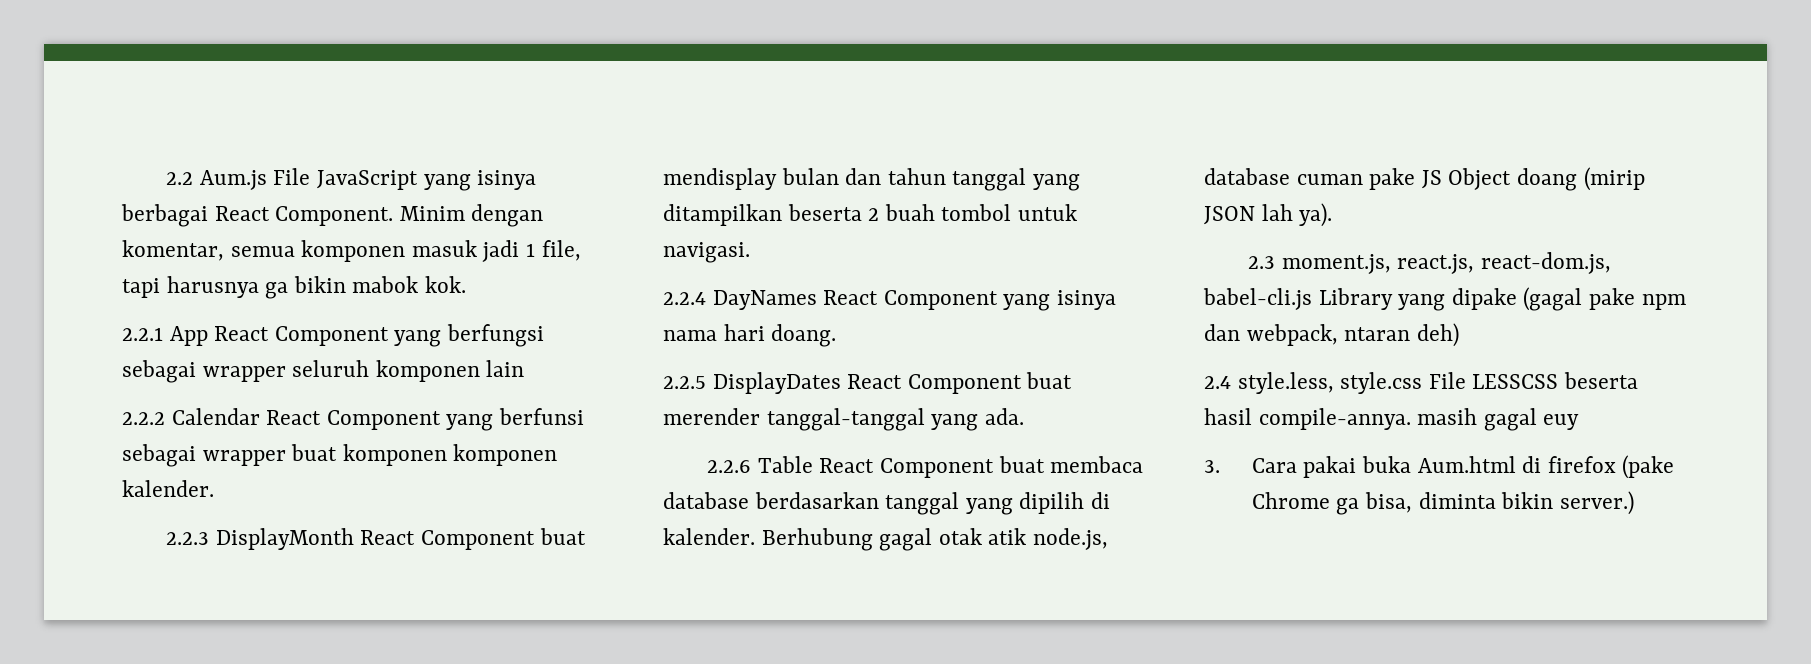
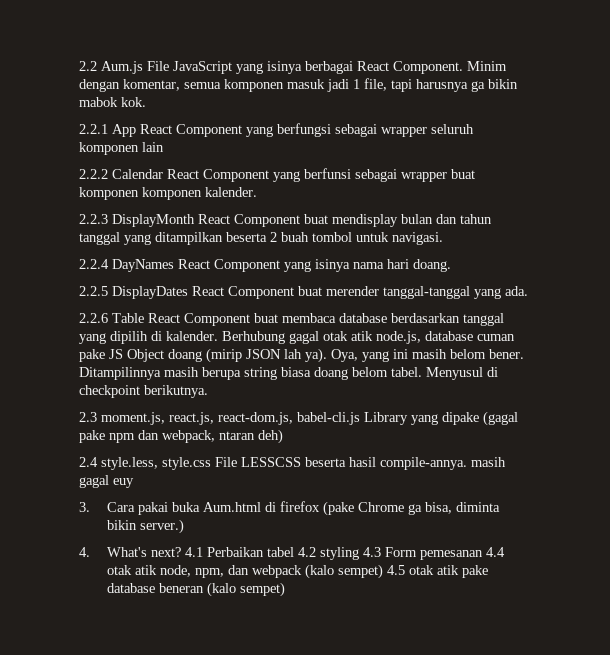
(1333, 215) none -> [331,349,524,362] [79,367,498,380] [79,385,208,398] Oya, yang ini masih belom bener. Ditampilinnya masih berupa string biasa doang belom tabel. Menyusul di checkpoint berikutnya.
(1634, 503) none -> [79,547,506,560] [107,564,489,579] [107,582,286,597] // 4. What's next? 4.1 Perbaikan tabel 4.2 styling 4.3 Form pemesanan 4.4 otak atik node, npm, dan webpack (kalo sempet) 4.5 otak atik pake database beneran (kalo sempet)

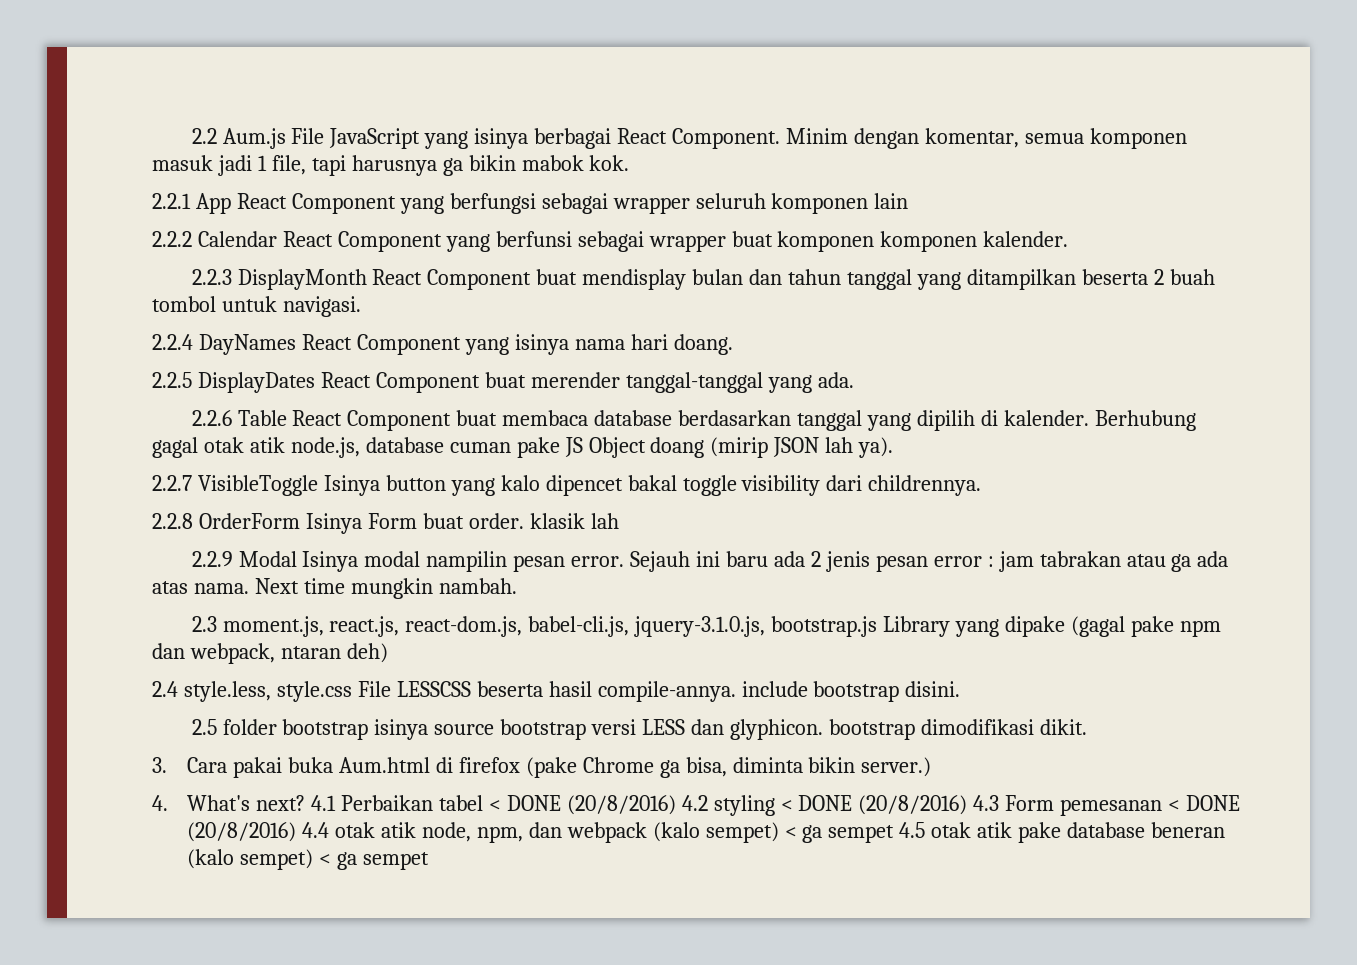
[331,349,524,362] [79,367,498,380] [79,385,208,398] Oya, yang ini masih belom bener. Ditampilinnya masih berupa string biasa doang belom tabel. Menyusul di checkpoint berikutnya. -> [152,475,982,496] [152,513,619,534] [191,551,1229,572] [152,578,517,599] // 2.2.7 VisibleToggle Isinya button yang kalo dipencet bakal toggle visibility dari childrennya. // 2.2.8 OrderForm Isinya Form buat order. klasik lah // 2.2.9 Modal Isinya modal nampilin pesan error. Sejauh ini baru ada 2 jenis pesan error : jam tabrakan atau ga ada atas nama. Next time mungkin nambah.
[297,412,360,425] babel-cli.js -> [528,616,878,637] babel-cli.js, jquery-3.1.0.js, bootstrap.js
[471,457,506,467] [79,475,134,488] masih gagal euy -> [741,681,961,702] [191,719,1087,740] include bootstrap disini. // 2.5 folder bootstrap isinya source bootstrap versi LESS dan glyphicon. bootstrap dimodifikasi dikit.
[298,547,484,560] 4.2 styling 4.3 Form pemesanan -> [488,795,1241,816] [187,822,297,842] < DONE (20/8/2016) 4.2 styling < DONE (20/8/2016) 4.3 Form pemesanan < DONE (20/8/2016)
(384, 571) none -> [784,825,895,843] < ga sempet
(286, 589) none -> [319,852,429,870] < ga sempet

